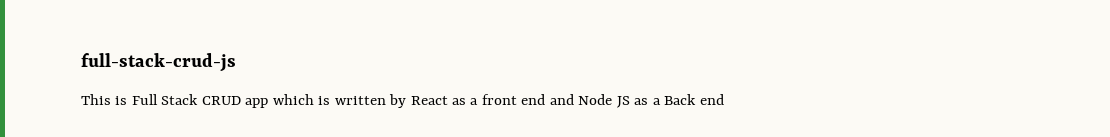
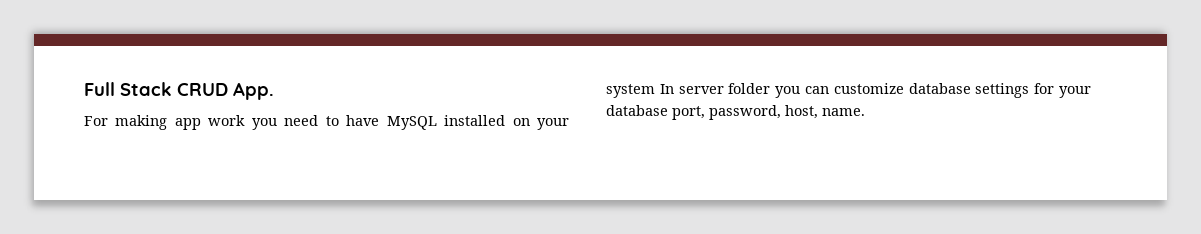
[81,53,236,72] [81,94,724,108] full-stack-crud-js // This is Full Stack CRUD app which is written by React as a front end and Node JS as a Back end -> [84,82,274,100] [84,115,569,130] [606,83,1091,98] [606,105,865,120] Full Stack CRUD App. // For making app work you need to have MySQL installed on your system In server folder you can customize database settings for your database port, password, host, name.

